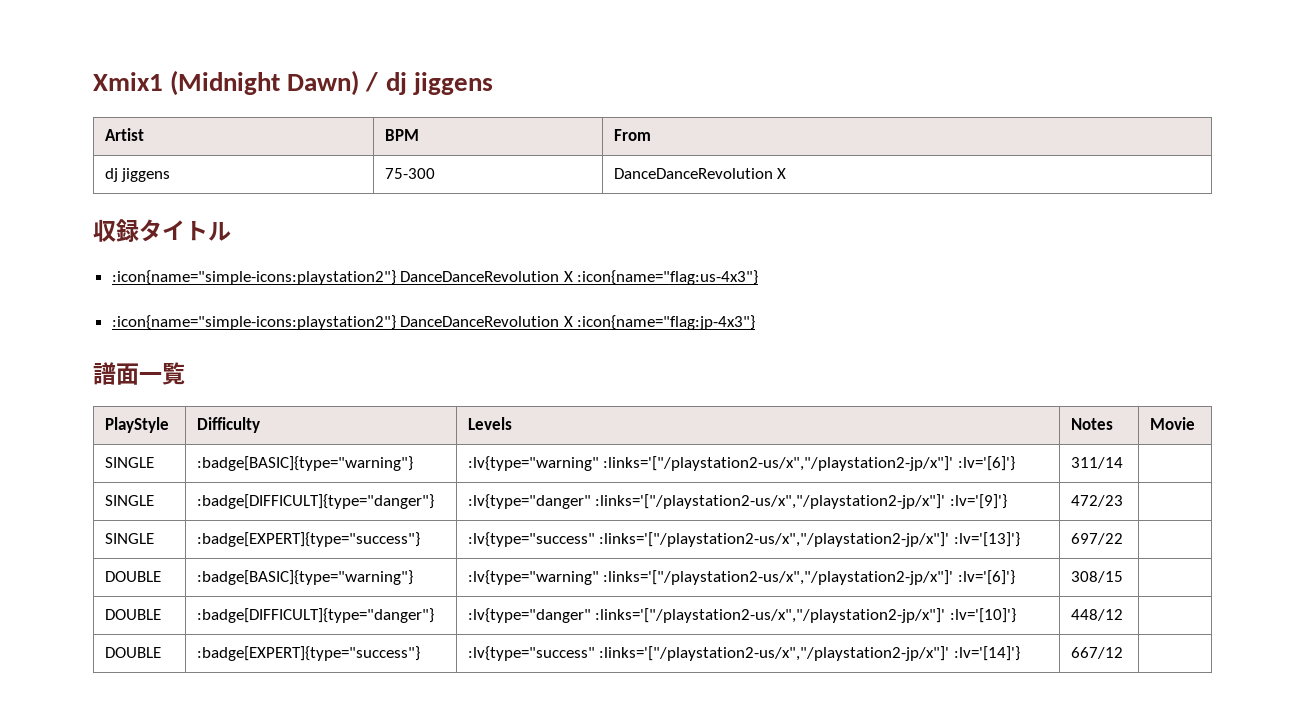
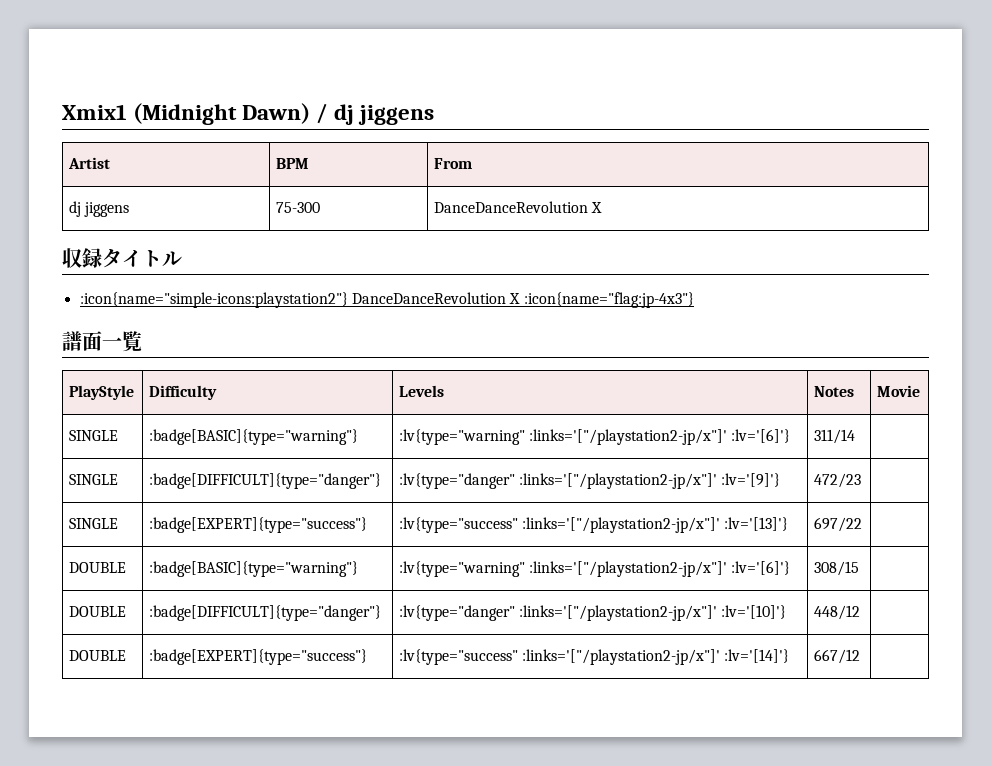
[111,270,759,285] // :icon{name="simple-icons:playstation2"} DanceDanceRevolution X :icon{name="flag:us-4x3"} -> (182, 258) none
[603,456,954,471] :links='["/playstation2-us/x","/playstation2-jp/x"]' -> [528,429,727,445] :links='["/playstation2-jp/x"]'
[595,494,946,509] :links='["/playstation2-us/x","/playstation2-jp/x"]' -> [518,473,717,489] :links='["/playstation2-jp/x"]'
[599,532,950,547] :links='["/playstation2-us/x","/playstation2-jp/x"]' -> [521,517,720,533] :links='["/playstation2-jp/x"]'
[603,570,954,585] :links='["/playstation2-us/x","/playstation2-jp/x"]' -> [528,561,727,577] :links='["/playstation2-jp/x"]'
[595,608,946,623] :links='["/playstation2-us/x","/playstation2-jp/x"]' -> [518,605,717,621] :links='["/playstation2-jp/x"]'
[599,646,950,661] :links='["/playstation2-us/x","/playstation2-jp/x"]' -> [521,649,720,665] :links='["/playstation2-jp/x"]'

